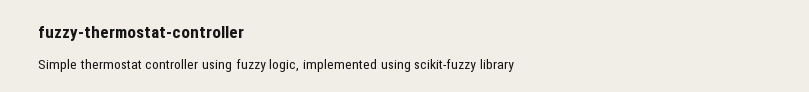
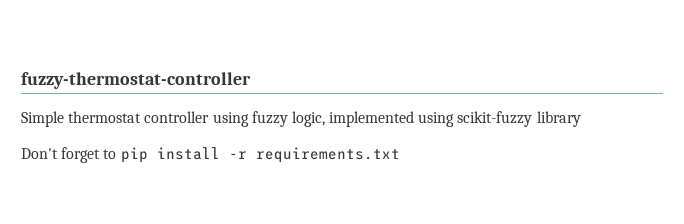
(514, 65) none -> [21,147,400,163] // Don't forget to pip install -r requirements.txt

